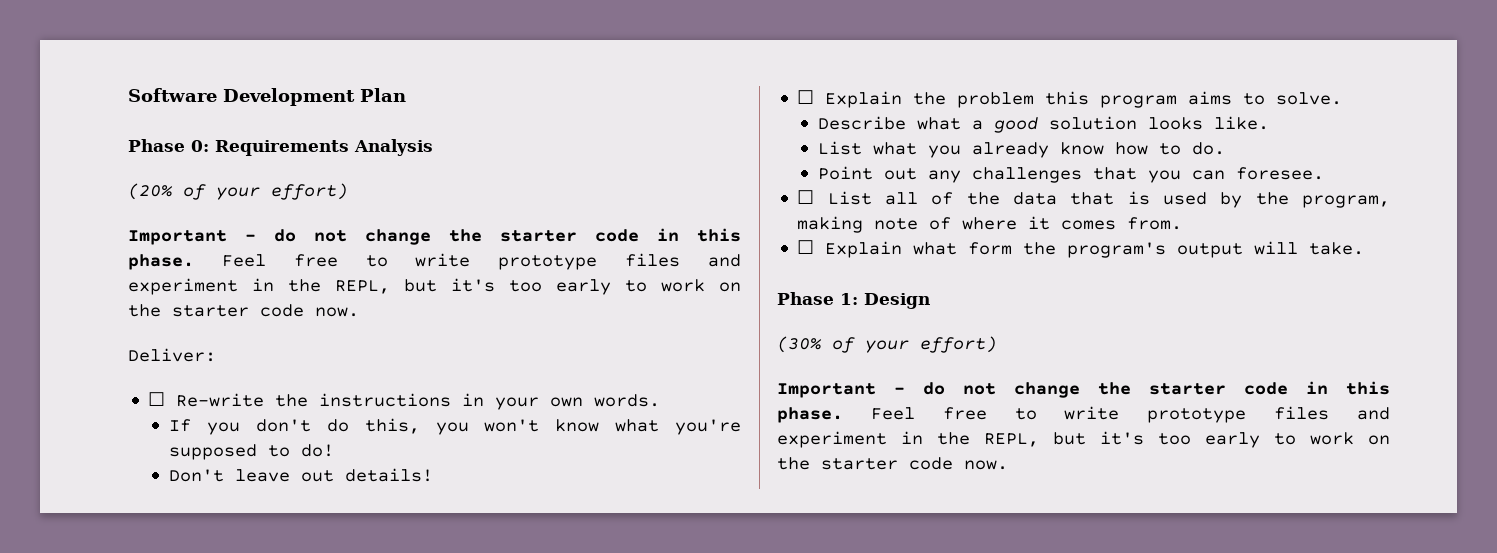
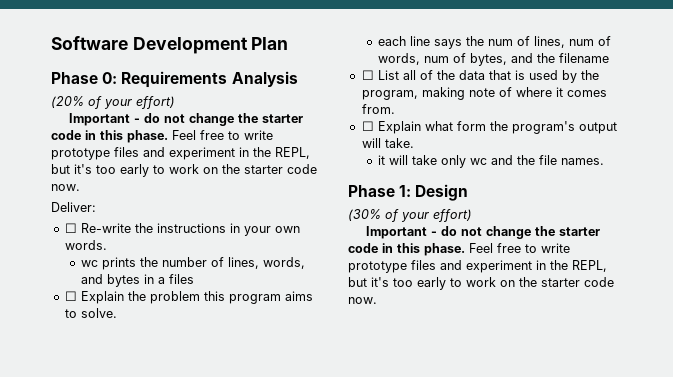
[169,418,741,435] [169,444,335,460] [169,468,434,482] If you don't do this, you won't know what you're supposed to do! // Don't leave out details! -> [80,257,305,270] [80,274,194,287] wc prints the number of lines, words, and bytes in a files
[818,116,1270,133] [818,141,1226,158] [818,166,1325,183] Describe what a good solution looks like. // List what you already know how to do. // Point out any challenges that you can foresee. -> [377,36,611,49] [377,53,609,66] each line says the num of lines, num of words, num of bytes, and the filename
(1365, 248) none -> [377,155,604,168] // it will take only wc and the file names.

